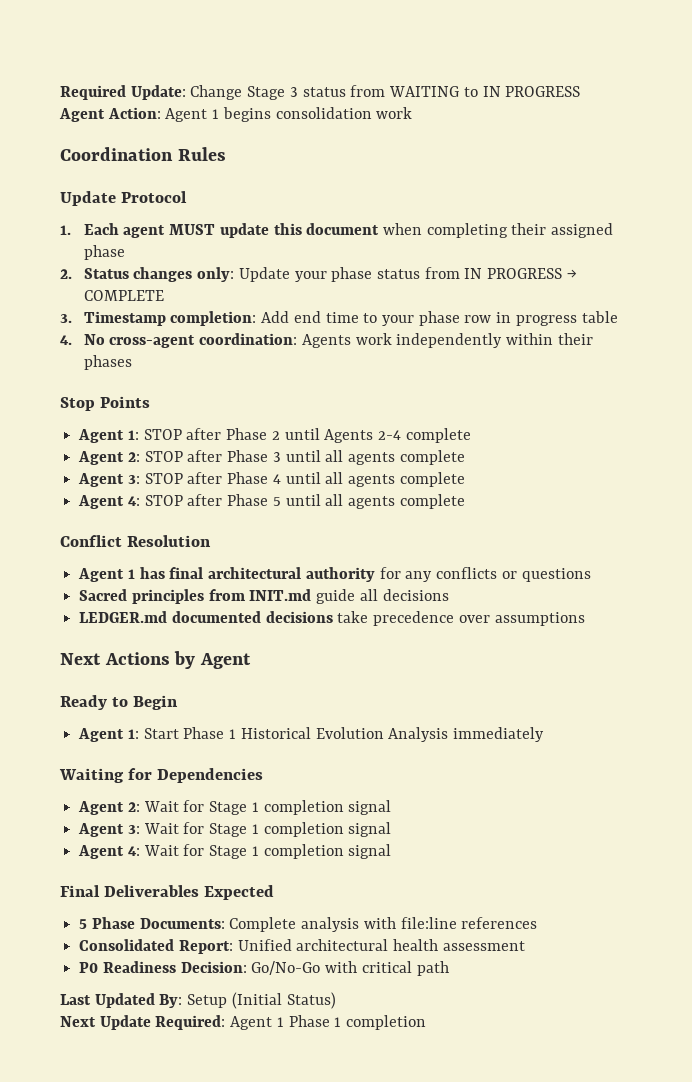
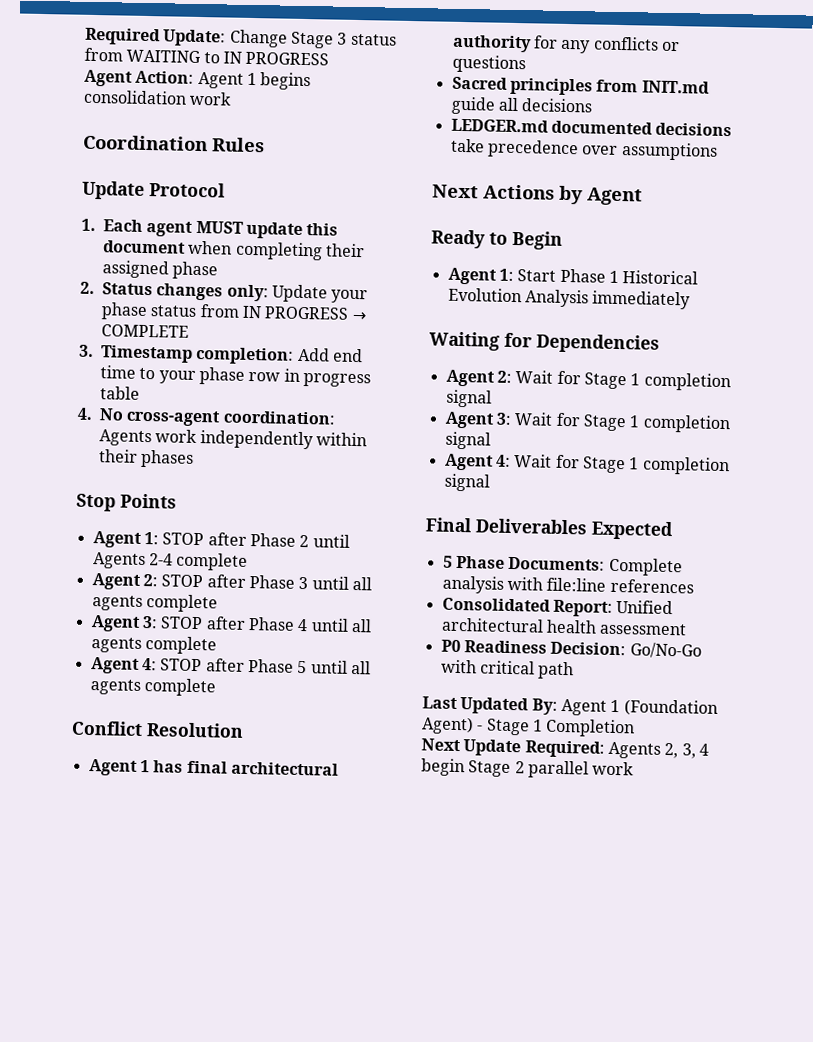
[187,992,336,1009] [60,1015,427,1030] Setup (Initial Status) // Next Update Required: Agent 1 Phase 1 completion -> [560,698,718,717] [421,716,636,738] [421,738,709,759] [421,758,635,779] Agent 1 (Foundation Agent) - Stage 1 Completion // Next Update Required: Agents 2, 3, 4 begin Stage 2 parallel work

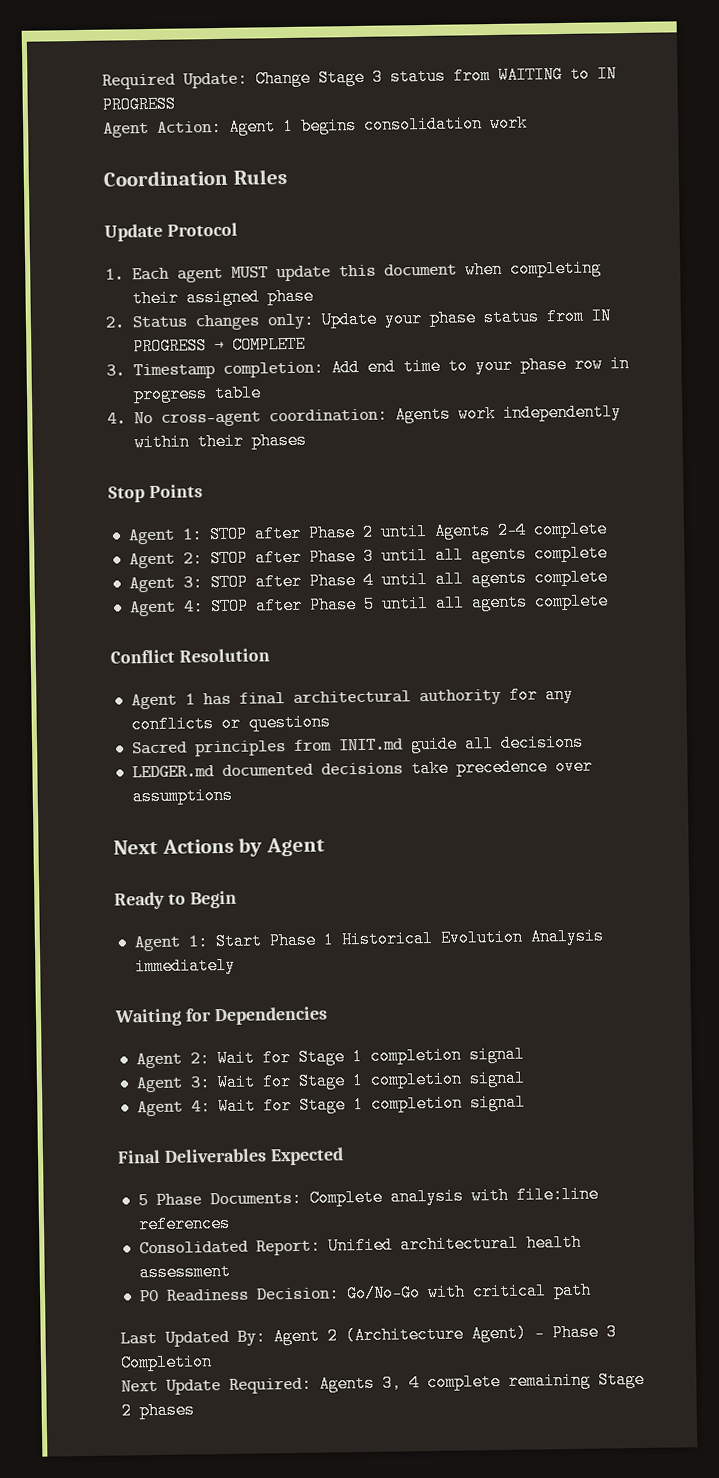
[610,699,718,717] [421,716,543,736] 1 (Foundation Agent) - Stage 1 -> [327,1323,617,1345] 2 (Architecture Agent) - Phase 3
[664,742,679,759] 2, -> (375, 1383) none
[421,758,635,779] begin Stage 2 parallel work -> [427,1370,645,1392] [121,1401,195,1420] complete remaining Stage 2 phases

